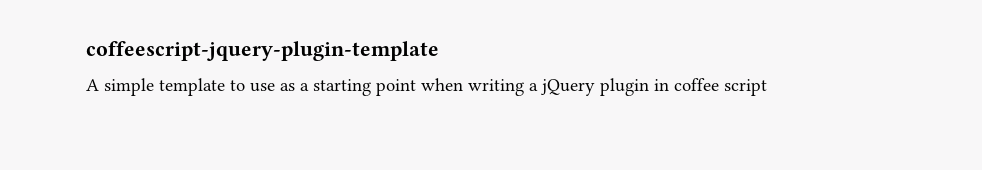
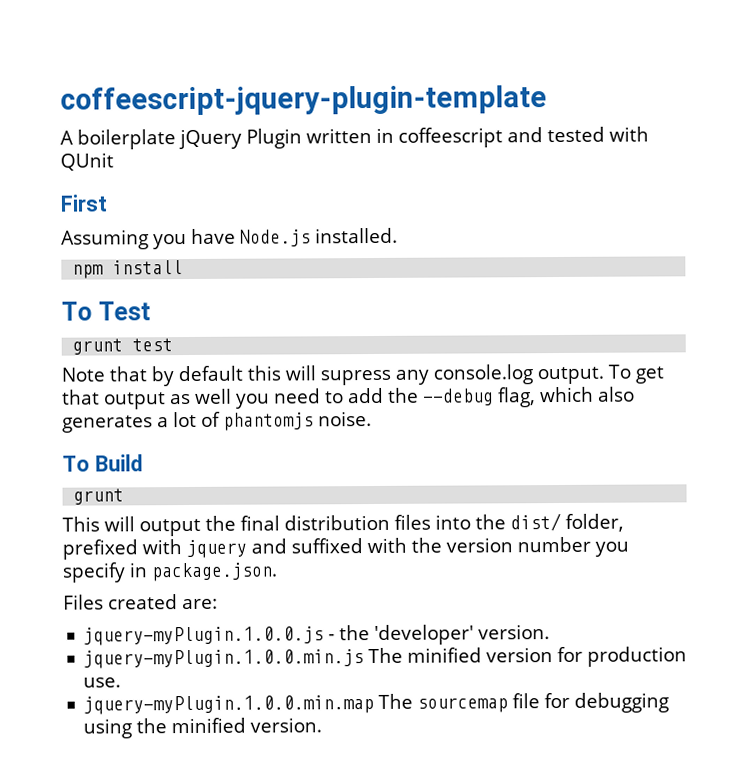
[104,78,767,96] simple template to use as a starting point when writing a jQuery plugin in coffee script -> [77,126,649,150] [60,152,114,171] [60,194,108,212] [61,227,398,250] [72,260,184,279] [61,301,151,321] [72,338,174,355] [61,364,664,387] [61,386,635,410] [62,411,372,433] [62,454,143,472] [73,488,125,505] [62,512,624,537] [62,536,629,560] [62,562,278,583] [63,594,218,610] [83,624,551,646] [83,646,688,669] [83,677,122,688] [83,692,670,715] [83,717,323,739] boilerplate jQuery Plugin written in coffeescript and tested with QUnit // First // Assuming you have Node.js installed. // npm install // To Test // grunt test // Note that by default this will supress any console.log output. To get that output as well you need to add the --debug flag, which also generates a lot of phantomjs noise. // To Build // grunt // This will output the final distribution files into the dist/ folder, prefixed with jquery and suffixed with the version number you specify in package.json. // Files created are: // jquery-myPlugin.1.0.0.js - the 'developer' version. // jquery-myPlugin.1.0.0.min.js The minified version for production use. // jquery-myPlugin.1.0.0.min.map The sourcemap file for debugging using the minified version.

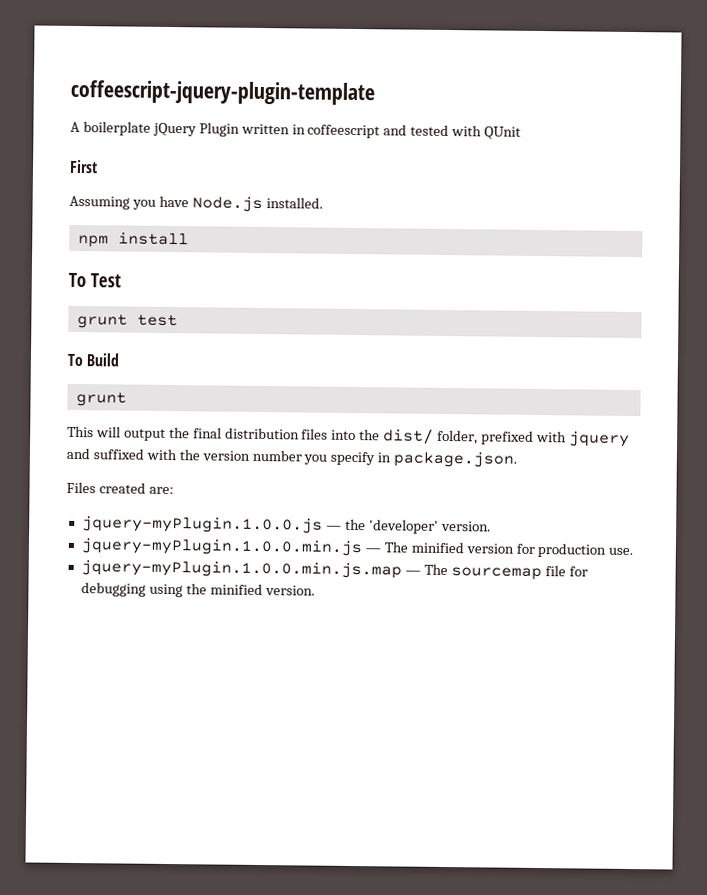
[61,364,664,387] [61,386,635,410] [62,411,372,433] // Note that by default this will supress any console.log output. To get that output as well you need to add the --debug flag, which also generates a lot of phantomjs noise. -> (178, 320) none
[328,634,336,641] - -> [325,525,342,530] —
(365, 659) none -> [364,548,381,553] —
[83,695,375,715] jquery-myPlugin.1.0.0.min.map -> [80,560,421,579] jquery-myPlugin.1.0.0.min.js.map —

